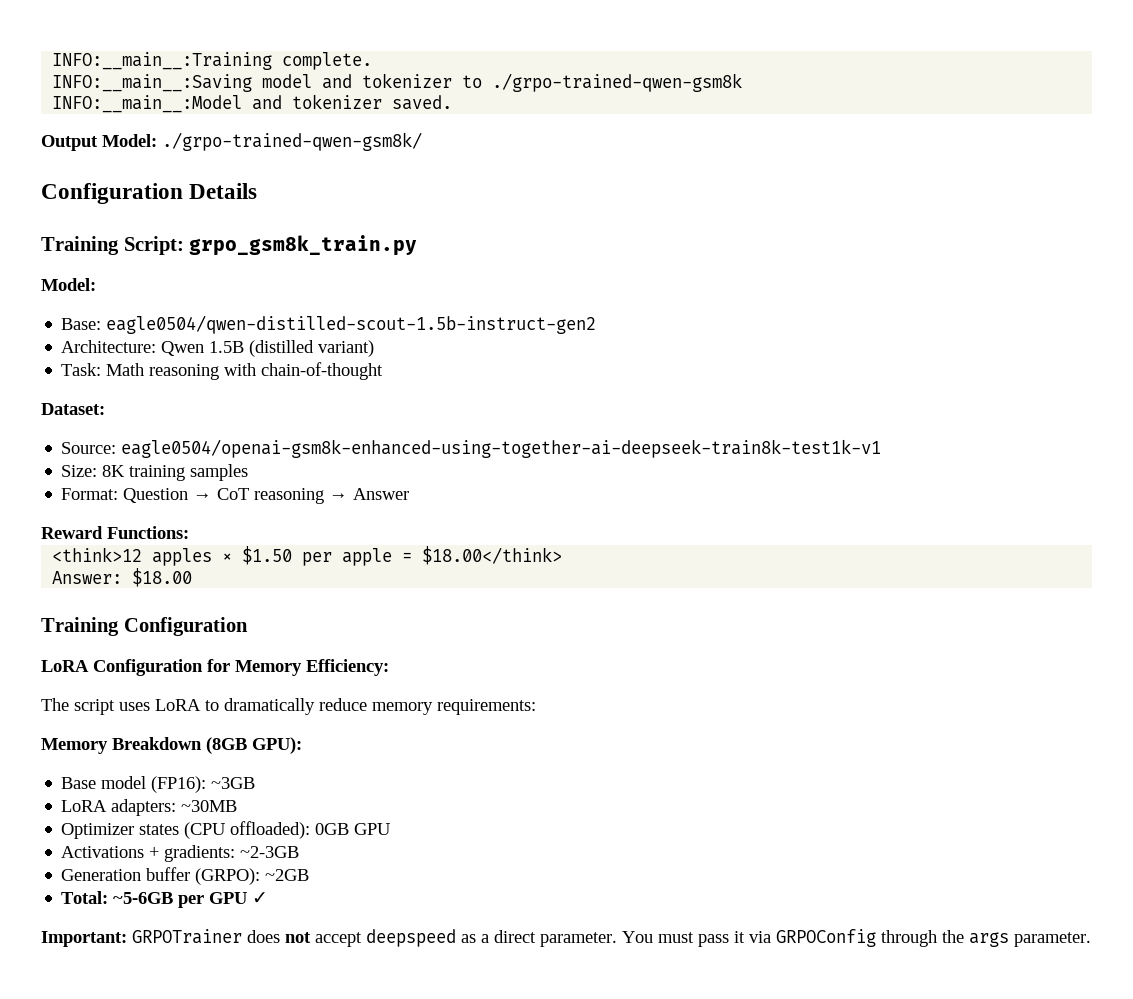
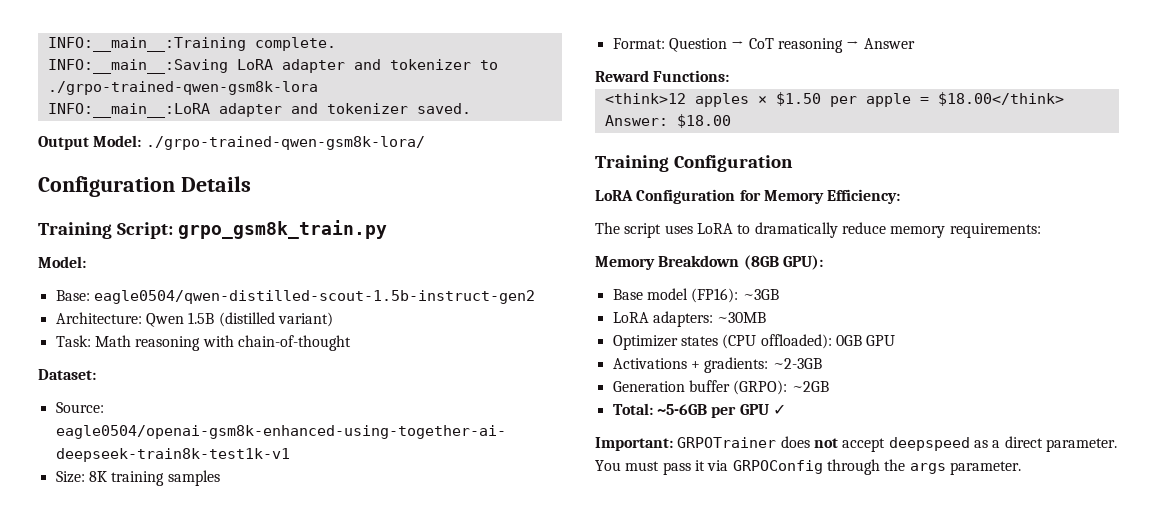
[262,74,313,88] model -> [236,59,345,73] LoRA adapter
[492,73,743,92] [52,95,243,113] ./grpo-trained-qwen-gsm8k // INFO:__main__:Model -> [47,81,318,95] [47,103,282,118] ./grpo-trained-qwen-gsm8k-lora // INFO:__main__:LoRA adapter
[162,132,422,151] ./grpo-trained-qwen-gsm8k/ -> [145,136,425,150] ./grpo-trained-qwen-gsm8k-lora/

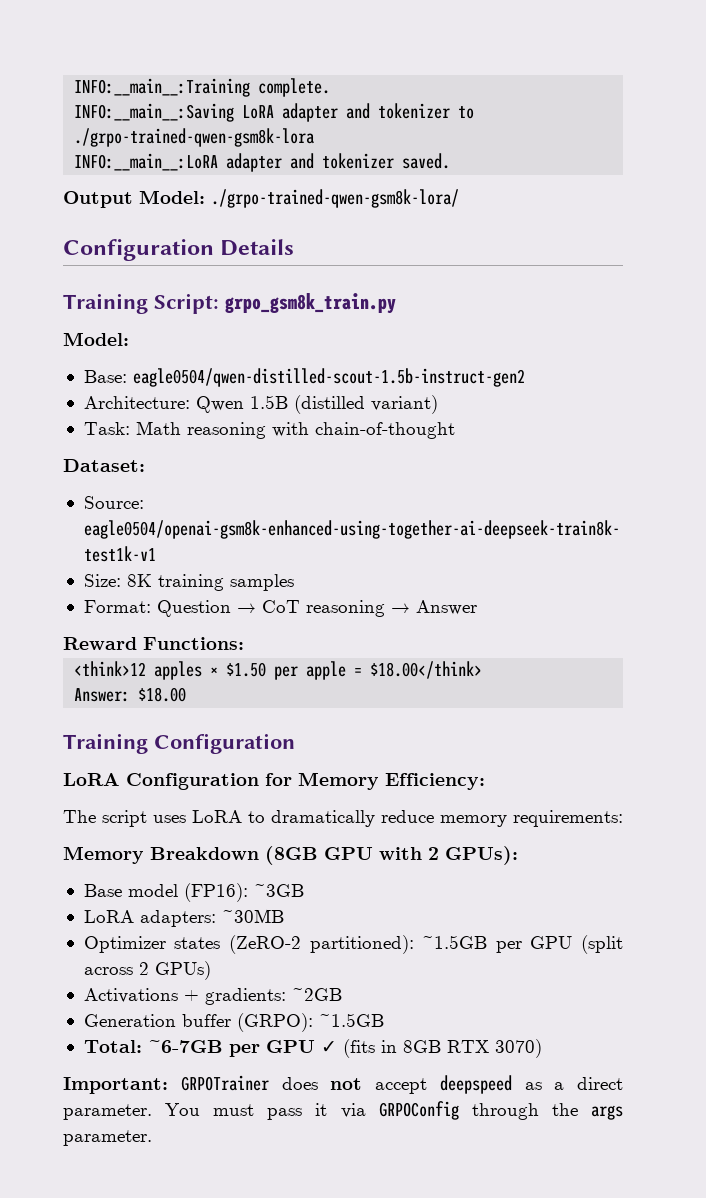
[782,255,823,270] GPU): -> [324,846,518,865] GPU with 2 GPUs):
[722,334,896,349] (CPU offloaded): 0GB GPU -> [229,935,623,954] [83,961,211,980] (ZeRO-2 partitioned): ~1.5GB per GPU (split across 2 GPUs)
[772,358,822,369] ~2-3GB -> [291,988,342,1001] ~2GB
[791,381,829,392] ~2GB -> [318,1013,384,1027] ~1.5GB
[656,404,707,415] ~5-6GB -> [147,1040,223,1053] ~6-7GB
(786, 409) none -> [342,1039,542,1058] (fits in 8GB RTX 3070)

